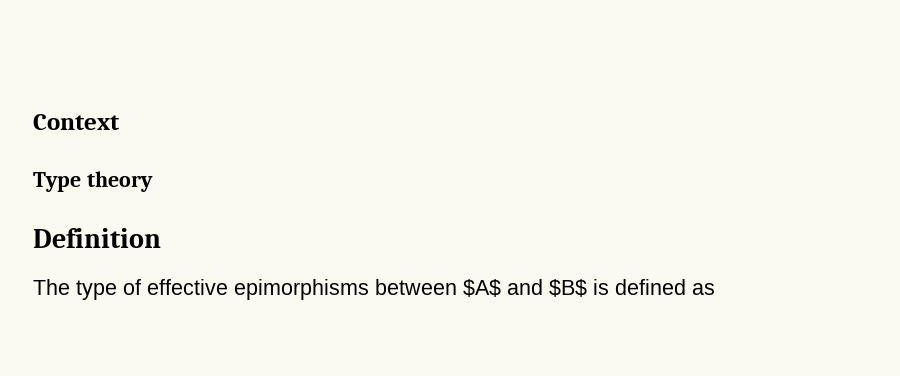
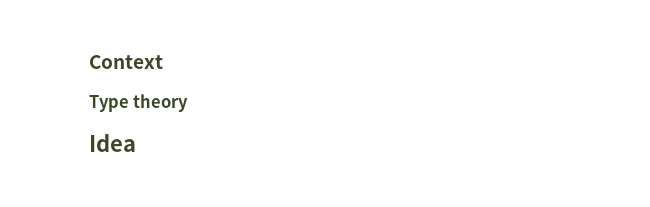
[33,228,161,248] [33,279,715,300] Definition // The type of effective epimorphisms between $A$ and $B$ is defined as -> [89,134,136,152] Idea

